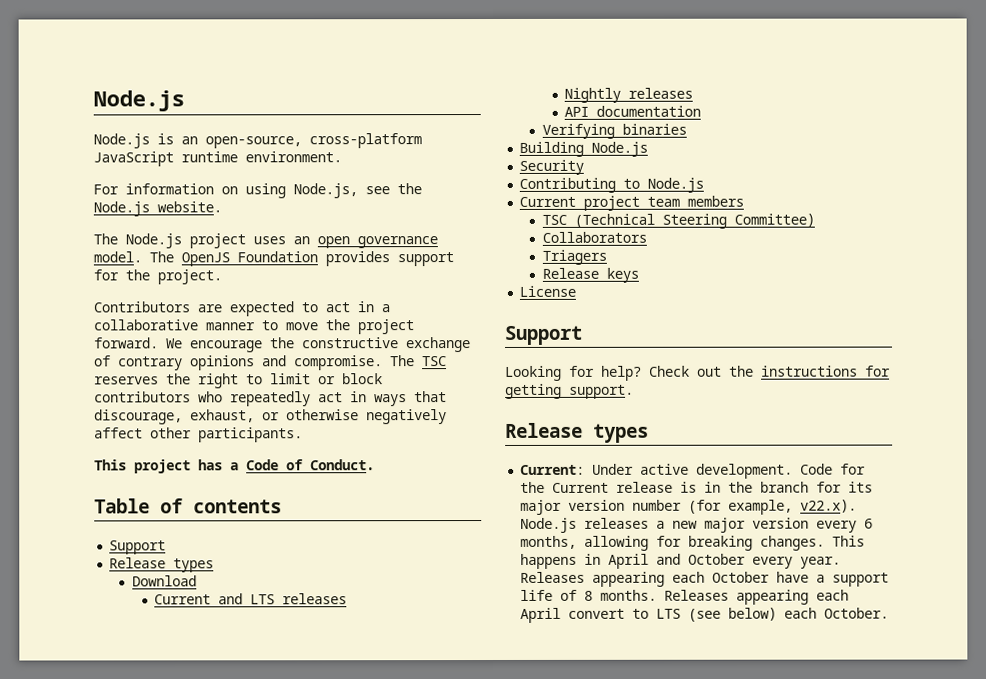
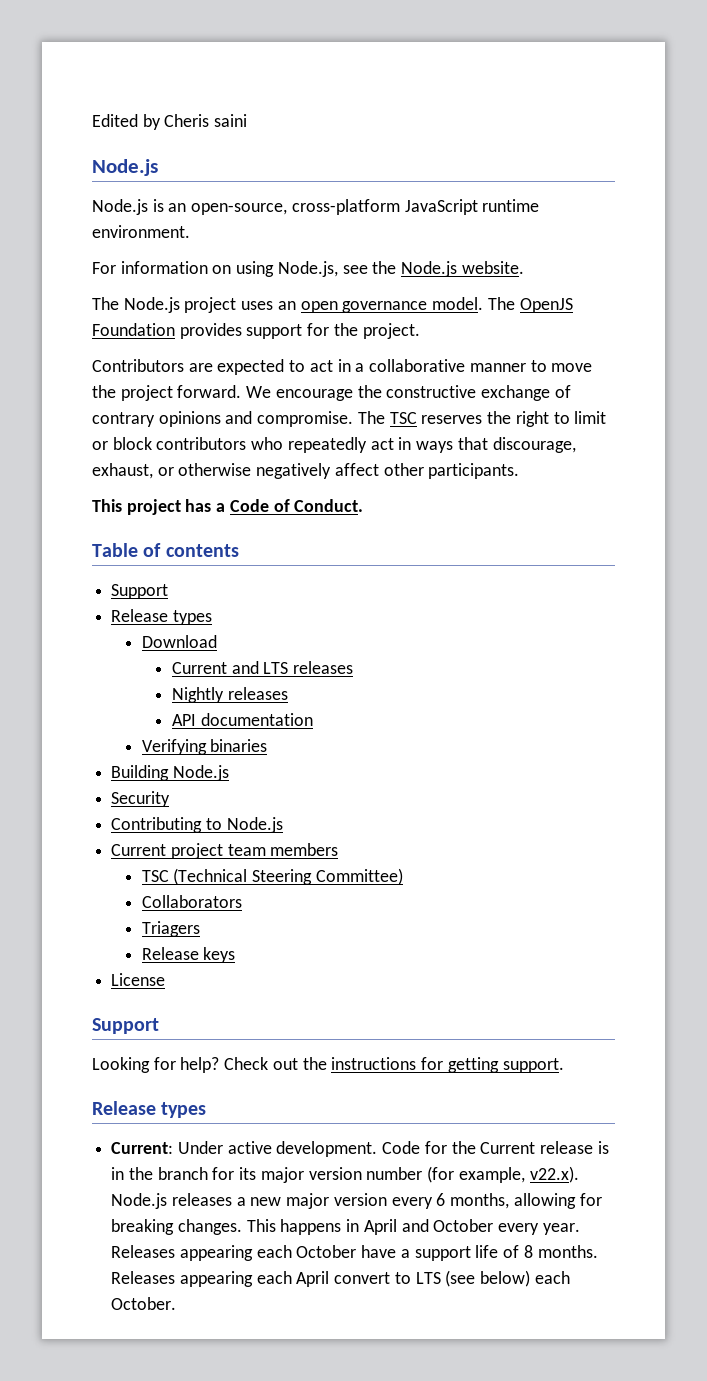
(93, 101) none -> [92,114,248,130] Edited by Cheris saini //

